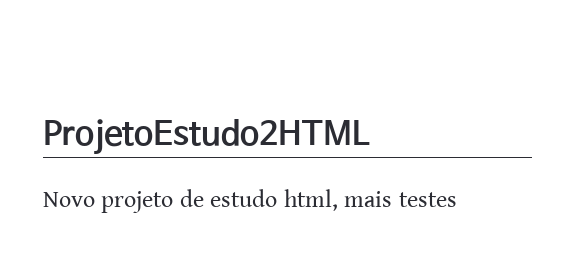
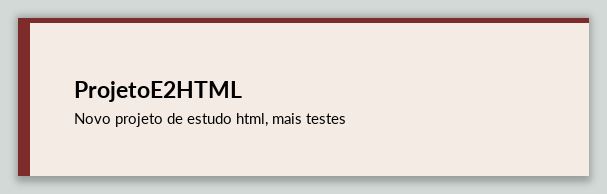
[43,119,370,155] ProjetoEstudo2HTML -> [74,81,242,102] ProjetoE2HTML

